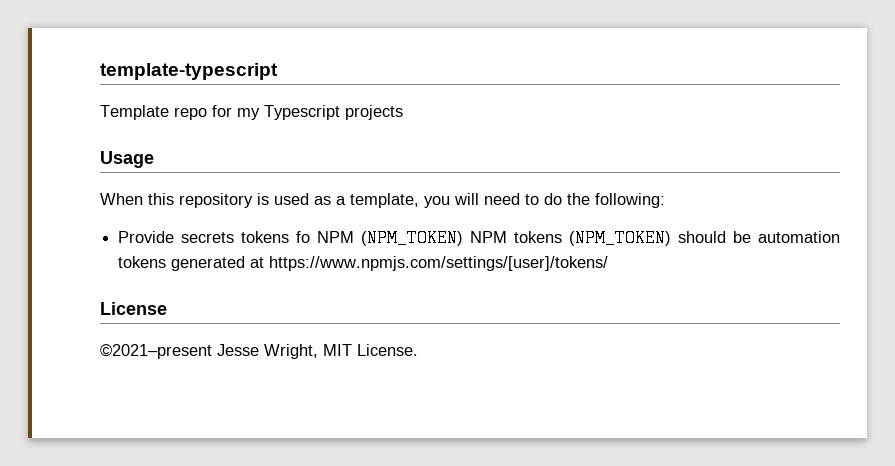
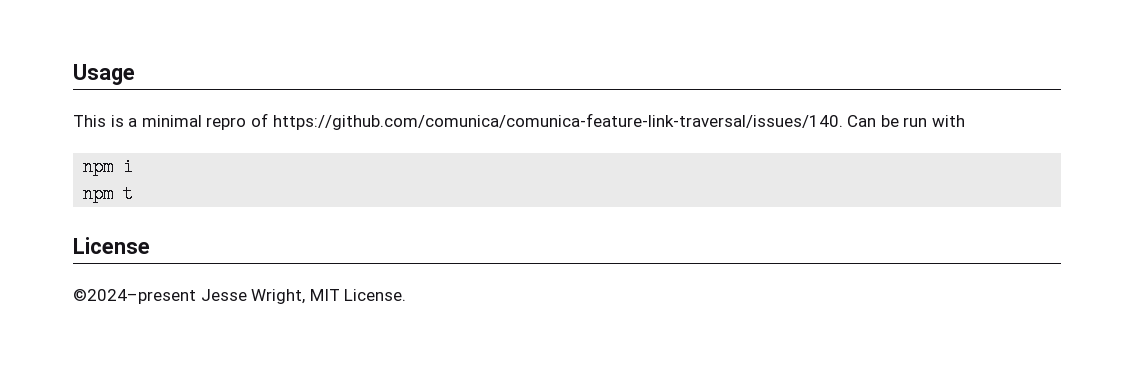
[100,63,278,80] [100,105,403,120] [100,151,154,168] [100,193,665,208] [118,229,841,247] [118,256,609,271] template-typescript // Template repo for my Typescript projects // Usage // When this repository is used as a template, you will need to do the following: // Provide secrets tokens fo NPM (NPM_TOKEN) NPM tokens (NPM_TOKEN) should be automation tokens generated at https://www.npmjs.com/settings/[user]/tokens/ -> [73,64,135,85] [73,113,965,130] [83,158,134,176] [83,185,134,203] Usage // This is a minimal repro of https://github.com/comunica/comunica-feature-link-traversal/issues/140. Can be run with // npm i // npm t
[100,344,212,359] ©2021–present -> [73,288,196,304] ©2024–present

